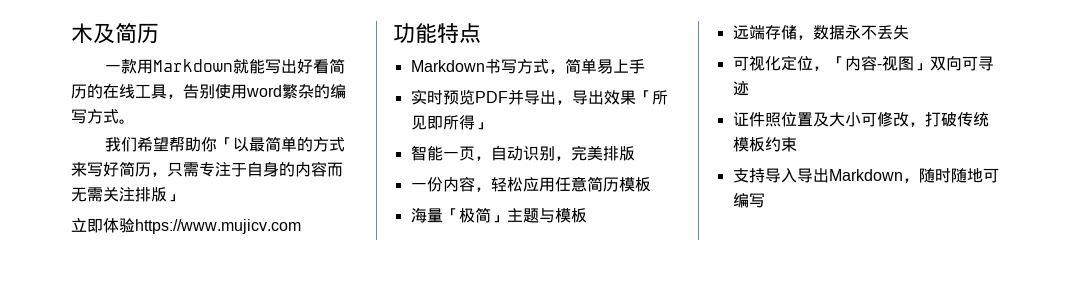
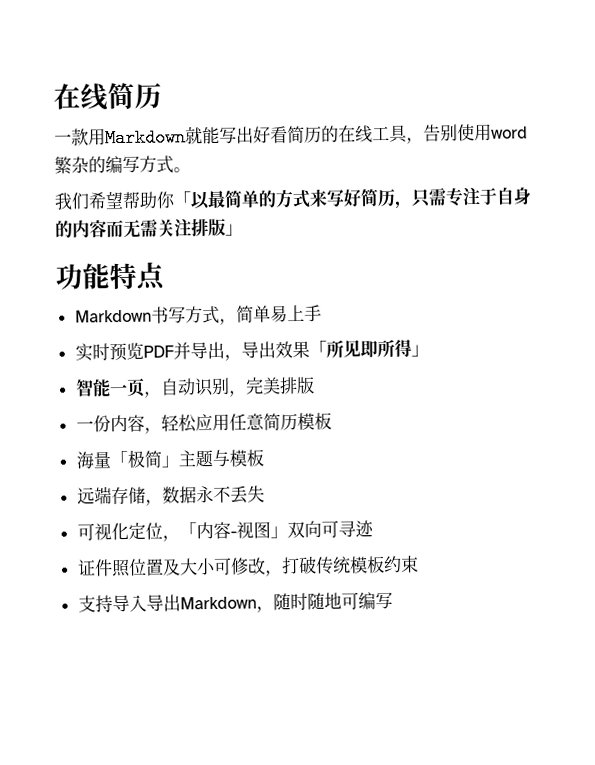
[71,23,115,44] 木及 -> [53,83,108,111] 在线
[71,218,301,234] // 立即体验https://www.mujicv.com -> (243, 229) none

